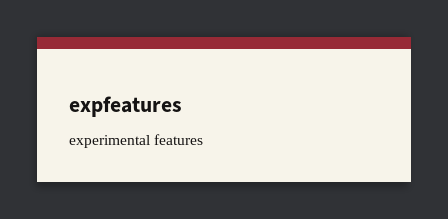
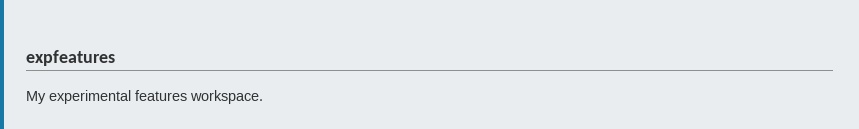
(182, 106) none -> [26,91,46,104] My
(204, 139) none -> [190,90,263,104] workspace.

